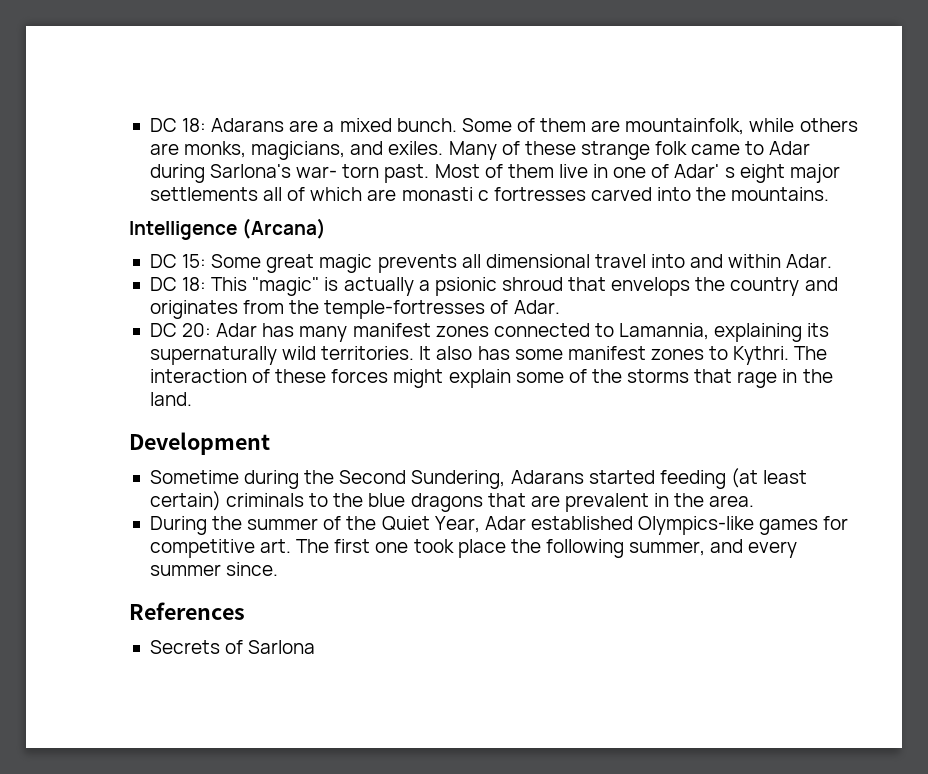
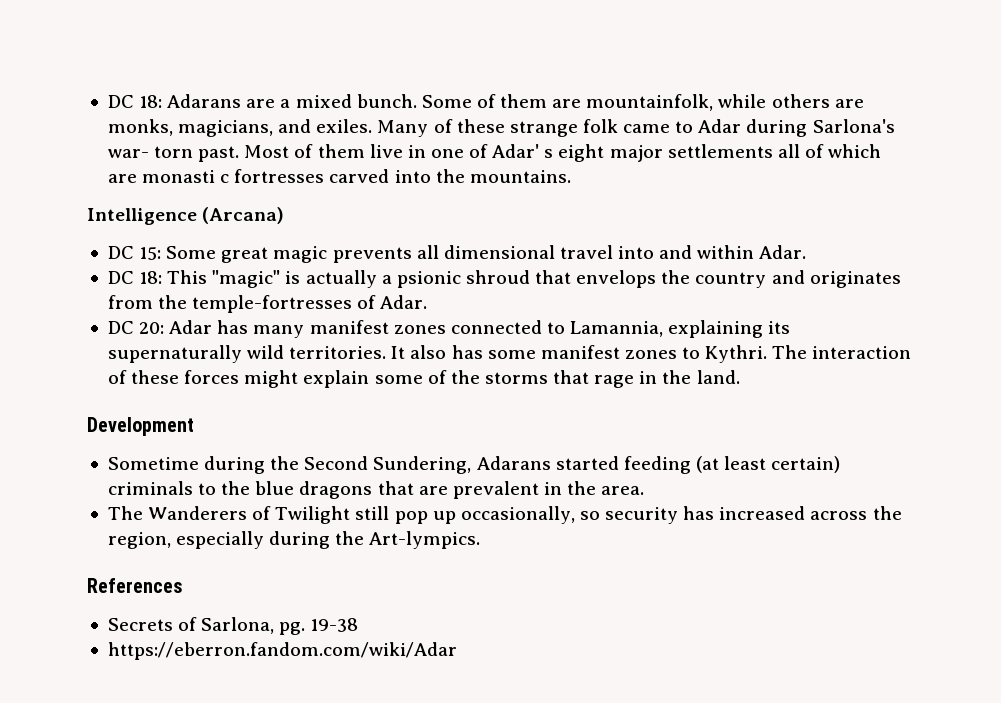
[149,516,849,535] [149,539,798,558] [149,562,279,576] During the summer of the Quiet Year, Adar established Olympics-like games for competitive art. The first one took place the following summer, and every summer since. -> [107,506,902,524] [107,531,481,549] The Wanderers of Twilight still pop up occasionally, so security has increased across the region, especially during the Art-lympics.
[248,640,316,654] Sarlona -> [201,617,359,635] [107,642,457,660] Sarlona, pg. 19-38 // https://eberron.fandom.com/wiki/Adar

